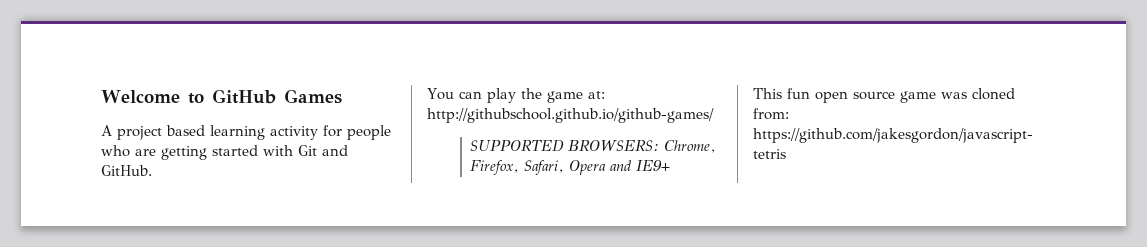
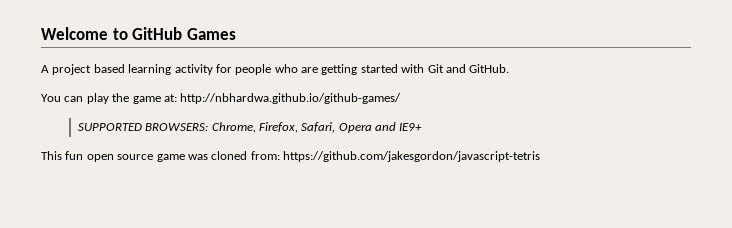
[427,108,714,123] http://githubschool.github.io/github-games/ -> [180,93,402,104] http://nbhardwa.github.io/github-games/

